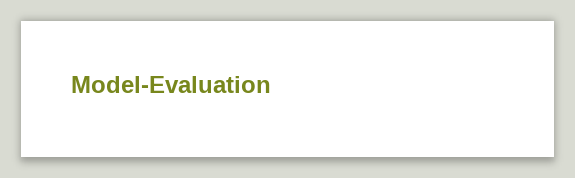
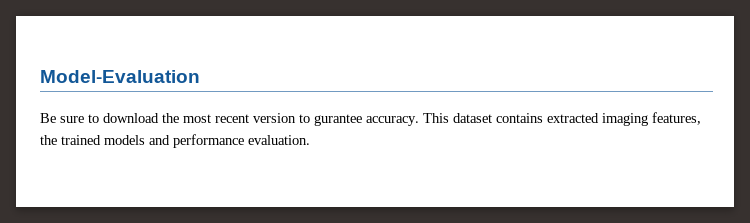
(271, 84) none -> [40,112,701,126] [40,134,310,148] // Be sure to download the most recent version to gurantee accuracy. This dataset contains extracted imaging features, the trained models and performance evaluation.

